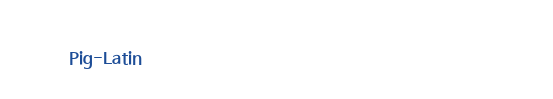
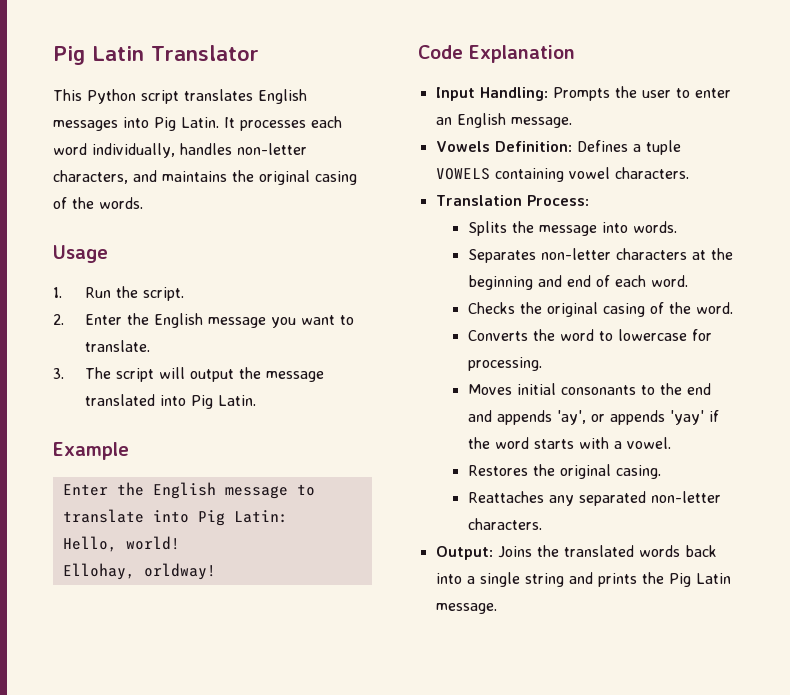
[69,51,142,69] Pig-Latin -> [53,45,259,65] [53,89,307,104] [53,116,342,131] [53,143,307,158] [53,170,357,185] [53,197,143,209] [53,245,108,263] [53,286,184,301] [53,313,354,328] [84,340,150,352] [53,367,324,382] [84,394,256,409] [53,442,129,460] [62,482,315,499] [62,509,288,526] [62,536,180,552] [62,563,216,580] [418,45,575,63] [435,86,731,101] [435,113,572,128] [435,140,681,155] [435,167,689,182] [435,195,589,206] [467,221,677,236] [467,248,733,263] [467,275,688,290] [467,302,733,317] [467,329,712,341] [467,357,542,371] [467,383,711,395] [467,410,719,425] [467,437,671,449] [467,464,661,479] [467,491,721,506] [467,518,542,530] [435,545,717,560] [435,572,731,587] [435,603,497,614] Pig Latin Translator // This Python script translates English messages into Pig Latin. It processes each word individually, handles non-letter characters, and maintains the original casing of the words. // Usage // 1. Run the script. // 2. Enter the English message you want to translate. // 3. The script will output the message translated into Pig Latin. // Example // Enter the English message to translate into Pig Latin: // Hello, world! // Ellohay, orldway! // Code Explanation // Input Handling: Prompts the user to enter an English message. // Vowels Definition: Defines a tuple VOWELS containing vowel characters. // Translation Process: // Splits the message into words. // Separates non-letter characters at the beginning and end of each word. // Checks the original casing of the word. // Converts the word to lowercase for processing. // Moves initial consonants to the end and appends 'ay', or appends 'yay' if the word starts with a vowel. // Restores the original casing. // Reattaches any separated non-letter characters. // Output: Joins the translated words back into a single string and prints the Pig Latin message.

